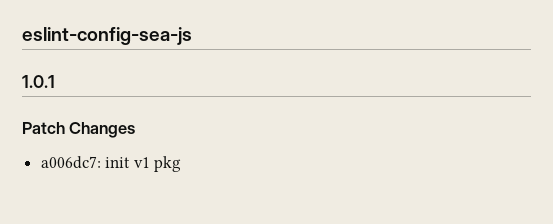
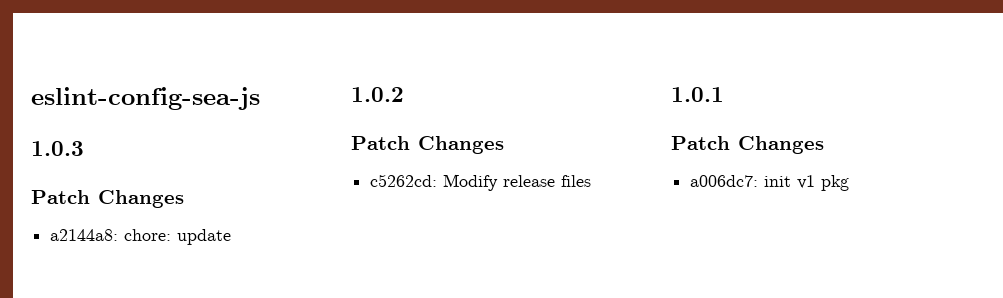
(192, 36) none -> [31,141,84,156] [31,190,184,208] [50,229,232,245] [351,87,404,102] [351,136,504,154] [370,174,592,191] // 1.0.3 // Patch Changes // a2144a8: chore: update // 1.0.2 // Patch Changes // c5262cd: Modify release files

